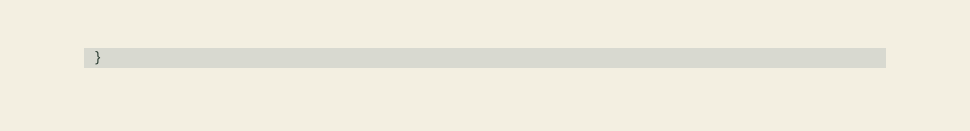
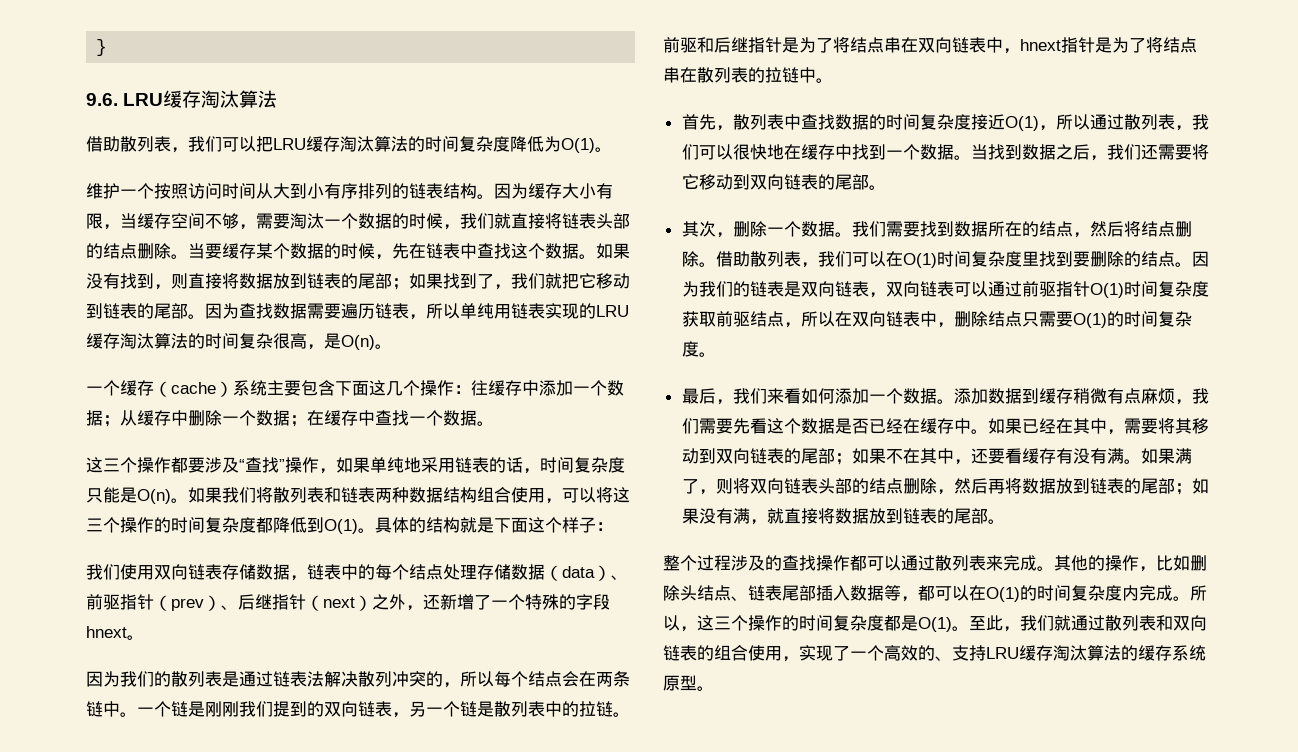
(104, 58) none -> [86,90,278,108] [86,136,612,153] [86,183,613,199] [86,213,630,230] [86,243,630,260] [86,273,630,290] [86,303,629,320] [86,333,392,350] [86,380,624,397] [86,410,494,427] [86,457,625,474] [86,487,630,504] [86,517,613,534] [86,564,628,581] [86,594,610,611] [86,626,144,640] [86,671,630,688] [86,701,630,718] [663,37,1197,54] [663,67,833,83] [681,114,1209,131] [681,144,1209,161] [681,174,886,190] [681,221,1192,238] [681,251,1209,268] [681,281,1209,298] [681,311,1192,328] [681,341,716,357] [681,388,1209,405] [681,418,1209,435] [681,448,1192,465] [681,478,1209,495] [681,508,1005,525] [663,555,1207,572] [663,585,1207,602] [663,615,1207,632] [663,645,1206,662] [663,675,714,691] // 9.6. LRU缓存淘汰算法 // 借助散列表，我们可以把LRU缓存淘汰算法的时间复杂度降低为O(1)。 // 维护一个按照访问时间从大到小有序排列的链表结构。因为缓存大小有限，当缓存空间不够，需要淘汰一个数据的时候，我们就直接将链表头部的结点删除。当要缓存某个数据的时候，先在链表中查找这个数据。如果没有找到，则直接将数据放到链表的尾部；如果找到了，我们就把它移动到链表的尾部。因为查找数据需要遍历链表，所以单纯用链表实现的LRU缓存淘汰算法的时间复杂很高，是O(n)。 // 一个缓存（cache）系统主要包含下面这几个操作：往缓存中添加一个数据；从缓存中删除一个数据；在缓存中查找一个数据。 // 这三个操作都要涉及“查找”操作，如果单纯地采用链表的话，时间复杂度只能是O(n)。如果我们将散列表和链表两种数据结构组合使用，可以将这三个操作的时间复杂度都降低到O(1)。具体的结构就是下面这个样子： // 我们使用双向链表存储数据，链表中的每个结点处理存储数据（data）、前驱指针（prev）、后继指针（next）之外，还新增了一个特殊的字段hnext。 // 因为我们的散列表是通过链表法解决散列冲突的，所以每个结点会在两条链中。一个链是刚刚我们提到的双向链表，另一个链是散列表中的拉链。前驱和后继指针是为了将结点串在双向链表中，hnext指针是为了将结点串在散列表的拉链中。 // 首先，散列表中查找数据的时间复杂度接近O(1)，所以通过散列表，我们可以很快地在缓存中找到一个数据。当找到数据之后，我们还需要将它移动到双向链表的尾部。 // 其次，删除一个数据。我们需要找到数据所在的结点，然后将结点删除。借助散列表，我们可以在O(1)时间复杂度里找到要删除的结点。因为我们的链表是双向链表，双向链表可以通过前驱指针O(1)时间复杂度获取前驱结点，所以在双向链表中，删除结点只需要O(1)的时间复杂度。 // 最后，我们来看如何添加一个数据。添加数据到缓存稍微有点麻烦，我们需要先看这个数据是否已经在缓存中。如果已经在其中，需要将其移动到双向链表的尾部；如果不在其中，还要看缓存有没有满。如果满了，则将双向链表头部的结点删除，然后再将数据放到链表的尾部；如果没有满，就直接将数据放到链表的尾部。 // 整个过程涉及的查找操作都可以通过散列表来完成。其他的操作，比如删除头结点、链表尾部插入数据等，都可以在O(1)的时间复杂度内完成。所以，这三个操作的时间复杂度都是O(1)。至此，我们就通过散列表和双向链表的组合使用，实现了一个高效的、支持LRU缓存淘汰算法的缓存系统原型。

